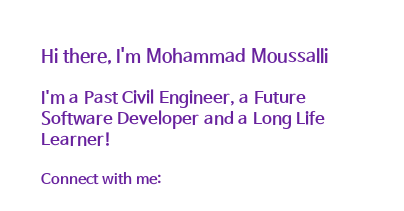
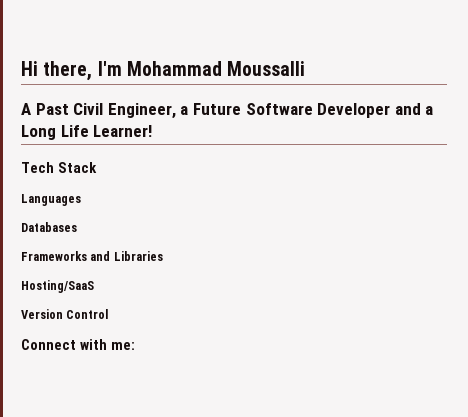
[41,90,80,104] I'm a -> [21,103,31,115] A
(112, 139) none -> [21,162,97,173] [21,194,81,206] [21,222,77,232] [21,251,163,261] [21,280,94,293] [21,309,109,319] // Tech Stack // Languages // Databases // Frameworks and Libraries // Hosting/SaaS // Version Control

